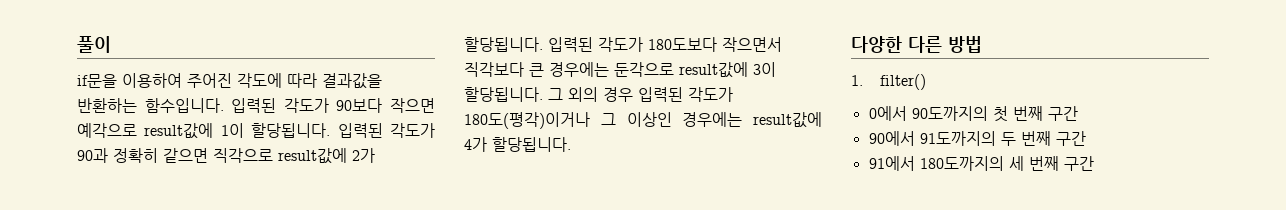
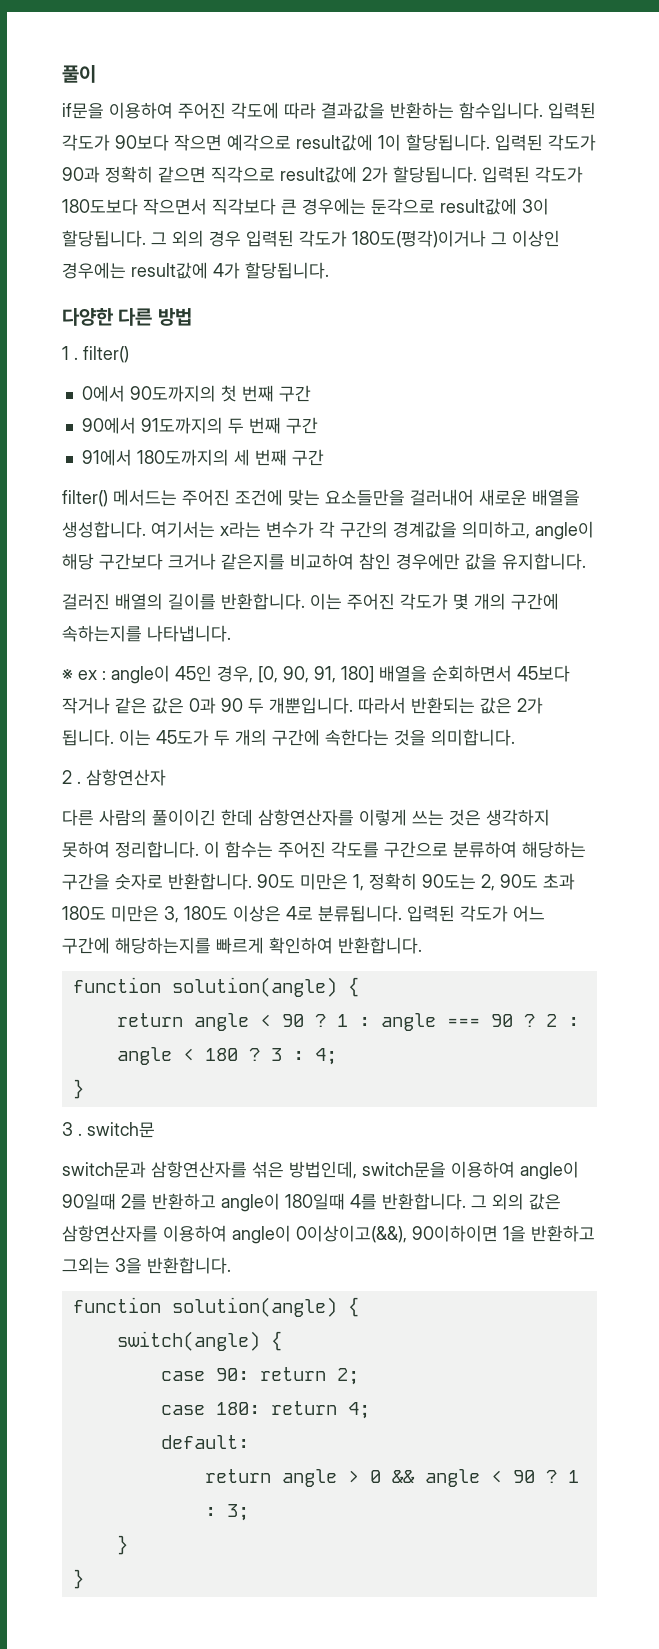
[851,75,863,86] 1. -> [62,346,78,360] 1 .
(1094, 163) none -> [62,489,580,507] [62,521,594,540] [62,553,586,570] [62,593,559,610] [62,625,231,642] [62,665,570,684] [62,697,543,714] [62,729,515,746] [62,769,166,786] [62,809,550,826] [62,841,586,858] [62,873,575,891] [62,905,545,923] [62,937,422,954] [72,977,359,997] [116,1013,579,1031] [116,1047,337,1065] [72,1079,84,1099] [62,1122,155,1138] [62,1161,579,1180] [62,1193,561,1212] [62,1225,595,1244] [62,1257,231,1274] [72,1297,359,1317] [116,1331,282,1351] [160,1367,359,1385] [160,1401,370,1419] [160,1435,249,1449] [204,1469,579,1487] [204,1504,249,1521] [116,1535,128,1555] [72,1569,84,1589] // filter() 메서드는 주어진 조건에 맞는 요소들만을 걸러내어 새로운 배열을 생성합니다. 여기서는 x라는 변수가 각 구간의 경계값을 의미하고, angle이 해당 구간보다 크거나 같은지를 비교하여 참인 경우에만 값을 유지합니다. // 걸러진 배열의 길이를 반환합니다. 이는 주어진 각도가 몇 개의 구간에 속하는지를 나타냅니다. // ※ ex : angle이 45인 경우, [0, 90, 91, 180] 배열을 순회하면서 45보다 작거나 같은 값은 0과 90 두 개뿐입니다. 따라서 반환되는 값은 2가 됩니다. 이는 45도가 두 개의 구간에 속한다는 것을 의미합니다. // 2 . 삼항연산자 // 다른 사람의 풀이이긴 한데 삼항연산자를 이렇게 쓰는 것은 생각하지 못하여 정리합니다. 이 함수는 주어진 각도를 구간으로 분류하여 해당하는 구간을 숫자로 반환합니다. 90도 미만은 1, 정확히 90도는 2, 90도 초과 180도 미만은 3, 180도 이상은 4로 분류됩니다. 입력된 각도가 어느 구간에 해당하는지를 빠르게 확인하여 반환합니다. // function solution(angle) { // return angle < 90 ? 1 : angle === 90 ? 2 : angle < 180 ? 3 : 4; // } // 3 . switch문 // switch문과 삼항연산자를 섞은 방법인데, switch문을 이용하여 angle이 90일때 2를 반환하고 angle이 180일때 4를 반환합니다. 그 외의 값은 삼항연산자를 이용하여 angle이 0이상이고(&&), 90이하이면 1을 반환하고 그외는 3을 반환합니다. // function solution(angle) { // switch(angle) { // case 90: return 2; // case 180: return 4; // default: // return angle > 0 && angle < 90 ? 1 : 3; // } // }

